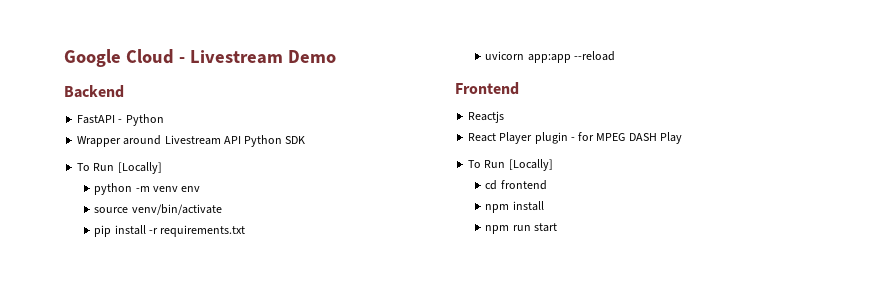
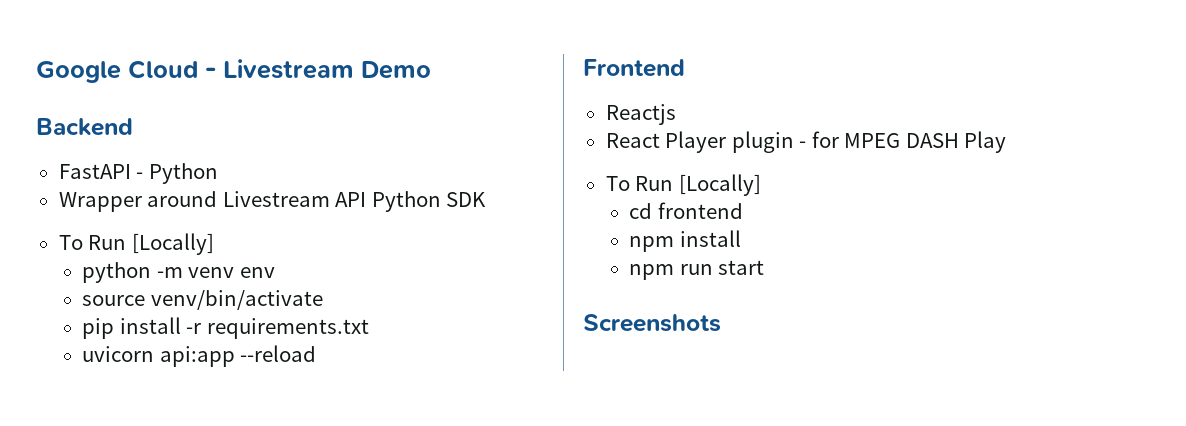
[527,54,571,63] app:app -> [159,346,235,367] api:app
(557, 227) none -> [583,314,721,332] // Screenshots

